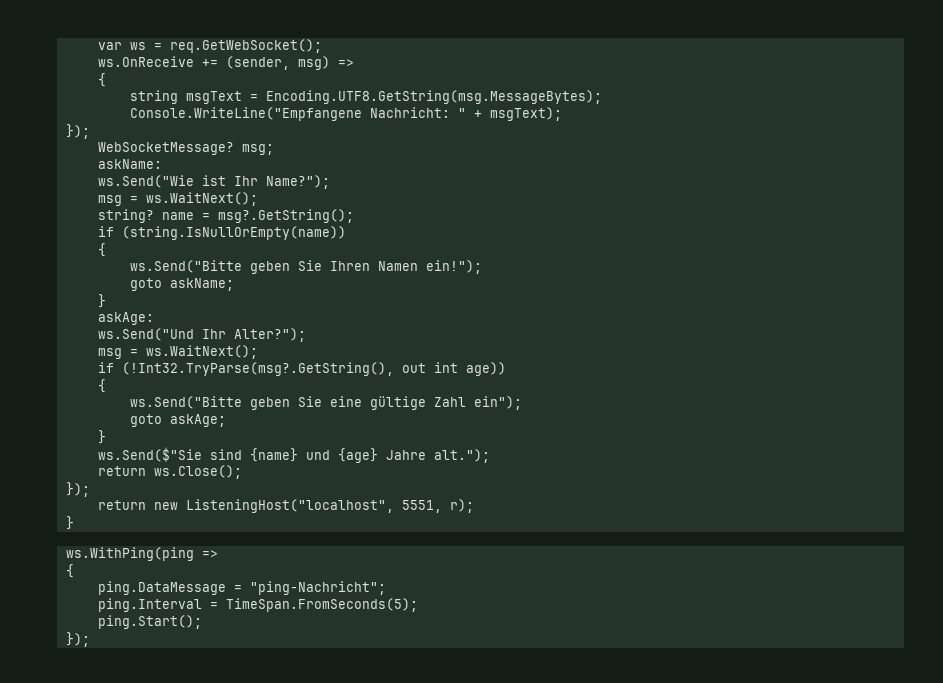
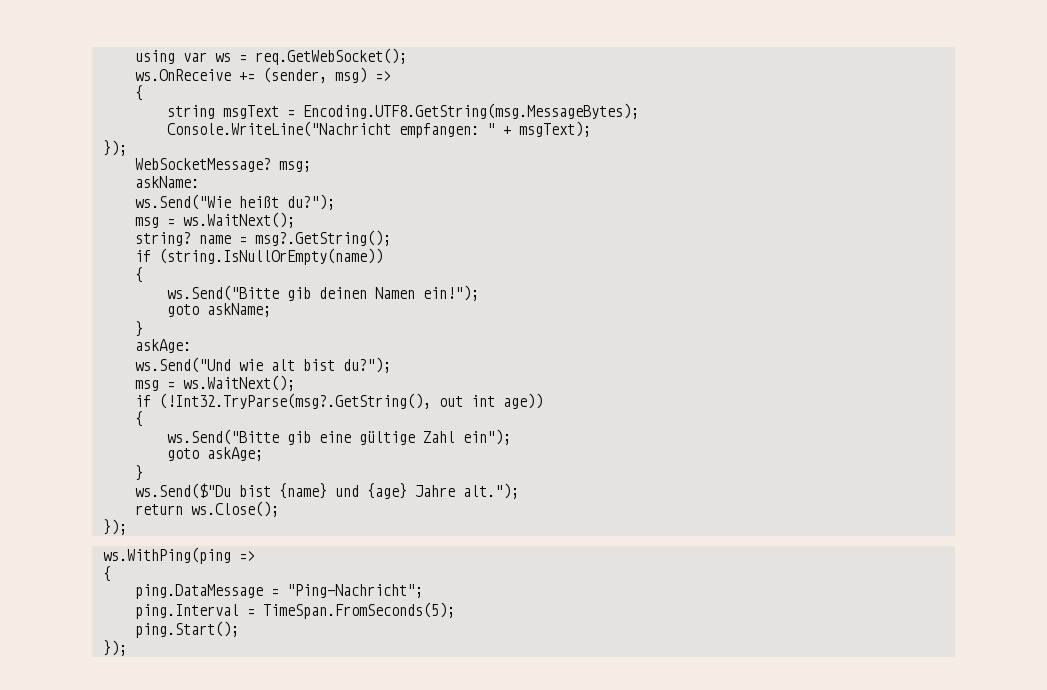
(97, 46) none -> [134,50,175,64] using
[129,107,450,121] Console.WriteLine("Empfangene Nachricht: -> [166,121,479,138] Console.WriteLine("Nachricht empfangen:
[201,175,330,189] ist Ihr Name?"); -> [238,194,335,210] heißt du?");
[249,260,370,274] geben Sie Ihren -> [286,287,367,301] gib deinen
[201,328,306,342] Ihr Alter?"); -> [238,357,391,373] wie alt bist du?");
[249,396,322,410] geben Sie -> [286,431,311,445] gib
[97,447,242,462] ws.Send($"Sie sind -> [134,483,271,499] ws.Send($"Du bist
[97,499,474,513] [65,516,74,530] // return new ListeningHost("localhost", 5551, r); // } -> (127, 527) none
[249,581,386,595] "ping-Nachricht"; -> [286,584,423,598] "Ping-Nachricht";

